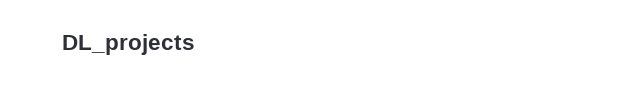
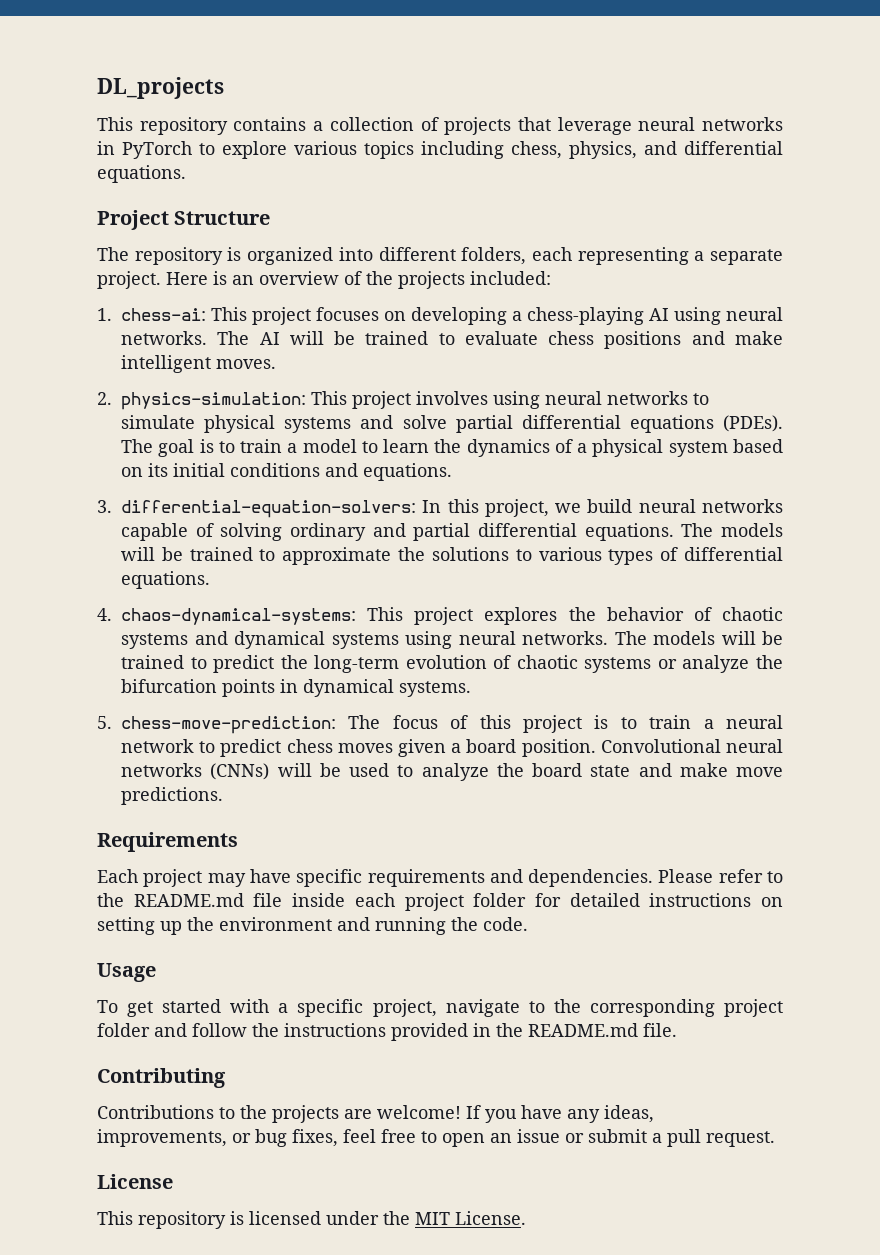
(195, 44) none -> [97,117,783,135] [97,141,783,159] [97,165,186,183] [97,210,271,230] [97,247,783,265] [97,271,551,289] [97,307,783,325] [121,331,783,349] [121,355,276,373] [97,391,709,410] [121,415,783,433] [121,439,783,457] [121,463,452,481] [97,499,783,518] [121,523,783,541] [121,547,783,565] [121,571,210,589] [97,607,783,625] [121,631,783,649] [121,655,783,673] [121,679,471,697] [97,715,783,734] [121,739,783,757] [121,763,783,781] [121,787,223,805] [97,832,238,852] [97,869,783,887] [97,893,783,911] [97,917,528,935] [97,963,156,982] [97,999,783,1017] [97,1023,677,1041] [97,1068,226,1088] [97,1105,654,1123] [97,1129,775,1147] [97,1174,173,1189] [97,1211,526,1229] // This repository contains a collection of projects that leverage neural networks in PyTorch to explore various topics including chess, physics, and differential equations. // Project Structure // The repository is organized into different folders, each representing a separate project. Here is an overview of the projects included: // 1. chess-ai: This project focuses on developing a chess-playing AI using neural networks. The AI will be trained to evaluate chess positions and make intelligent moves. // 2. physics-simulation: This project involves using neural networks to simulate physical systems and solve partial differential equations (PDEs). The goal is to train a model to learn the dynamics of a physical system based on its initial conditions and equations. // 3. differential-equation-solvers: In this project, we build neural networks capable of solving ordinary and partial differential equations. The models will be trained to approximate the solutions to various types of differential equations. // 4. chaos-dynamical-systems: This project explores the behavior of chaotic systems and dynamical systems using neural networks. The models will be trained to predict the long-term evolution of chaotic systems or analyze the bifurcation points in dynamical systems. // 5. chess-move-prediction: The focus of this project is to train a neural network to predict chess moves given a board position. Convolutional neural networks (CNNs) will be used to analyze the board state and make move predictions. // Requirements // Each project may have specific requirements and dependencies. Please refer to the README.md file inside each project folder for detailed instructions on setting up the environment and running the code. // Usage // To get started with a specific project, navigate to the corresponding project folder and follow the instructions provided in the README.md file. // Contributing // Contributions to the projects are welcome! If you have any ideas, improvements, or bug fixes, feel free to open an issue or submit a pull request. // License // This repository is licensed under the MIT License.

